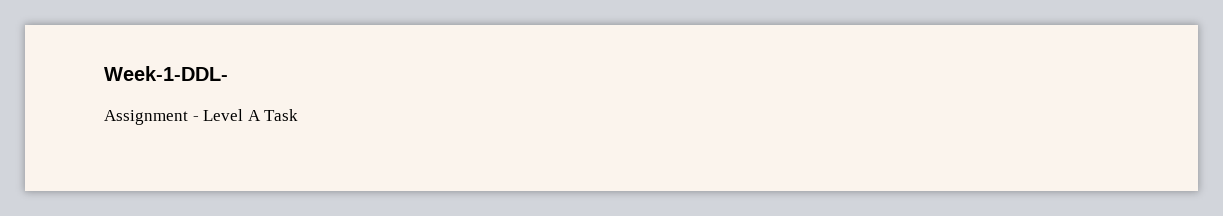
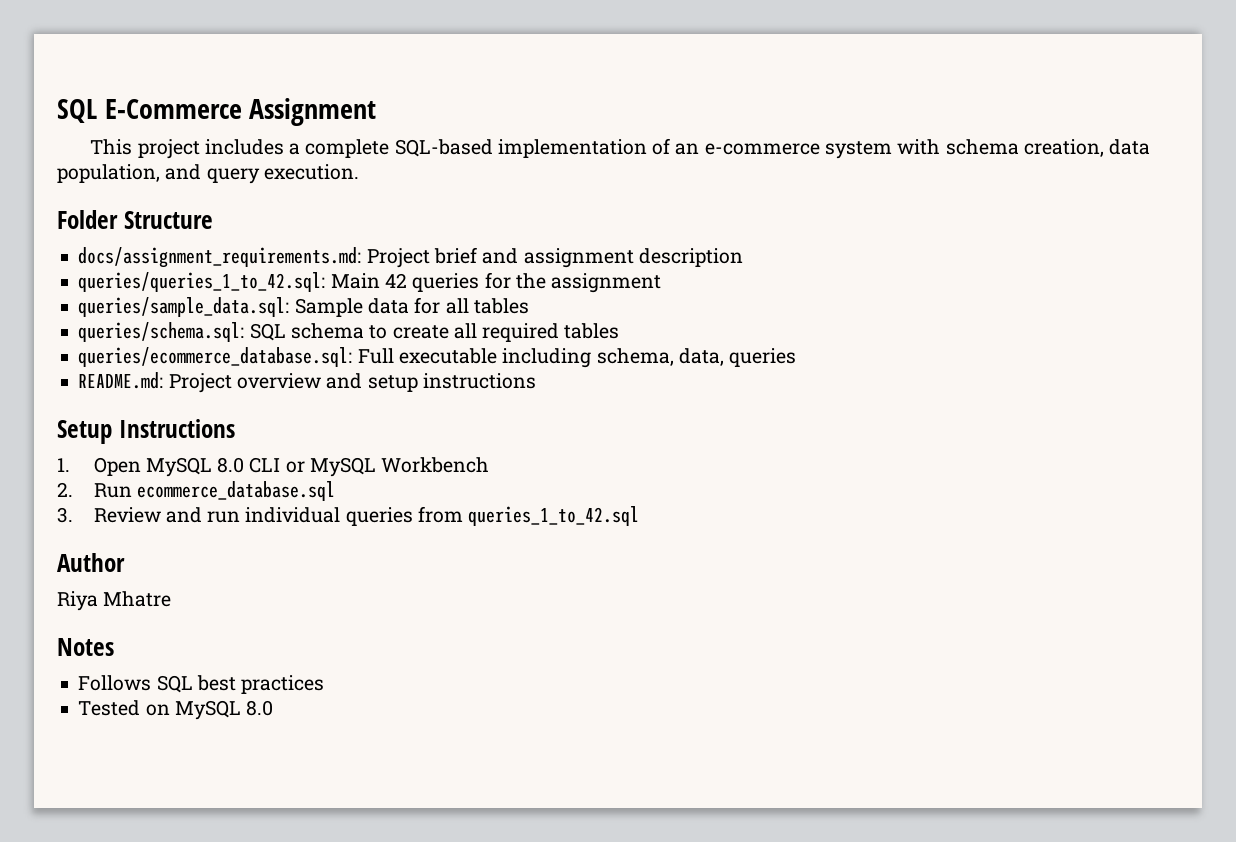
[104,66,228,81] [104,109,299,125] Week-1-DDL- // Assignment - Level A Task -> [57,98,377,126] [90,138,1151,159] [57,164,359,184] [57,210,213,229] [78,247,743,268] [78,272,662,293] [78,297,529,317] [78,322,620,342] [78,347,797,368] [78,372,536,393] [57,419,235,444] [57,457,490,477] [57,481,335,501] [57,506,640,526] [57,553,125,572] [57,591,172,611] [57,638,114,656] [78,675,325,694] [78,700,274,720] SQL E-Commerce Assignment // This project includes a complete SQL-based implementation of an e-commerce system with schema creation, data population, and query execution. // Folder Structure // docs/assignment_requirements.md: Project brief and assignment description // queries/queries_1_to_42.sql: Main 42 queries for the assignment // queries/sample_data.sql: Sample data for all tables // queries/schema.sql: SQL schema to create all required tables // queries/ecommerce_database.sql: Full executable including schema, data, queries // README.md: Project overview and setup instructions // Setup Instructions // 1. Open MySQL 8.0 CLI or MySQL Workbench // 2. Run ecommerce_database.sql // 3. Review and run individual queries from queries_1_to_42.sql // Author // Riya Mhatre // Notes // Follows SQL best practices // Tested on MySQL 8.0

